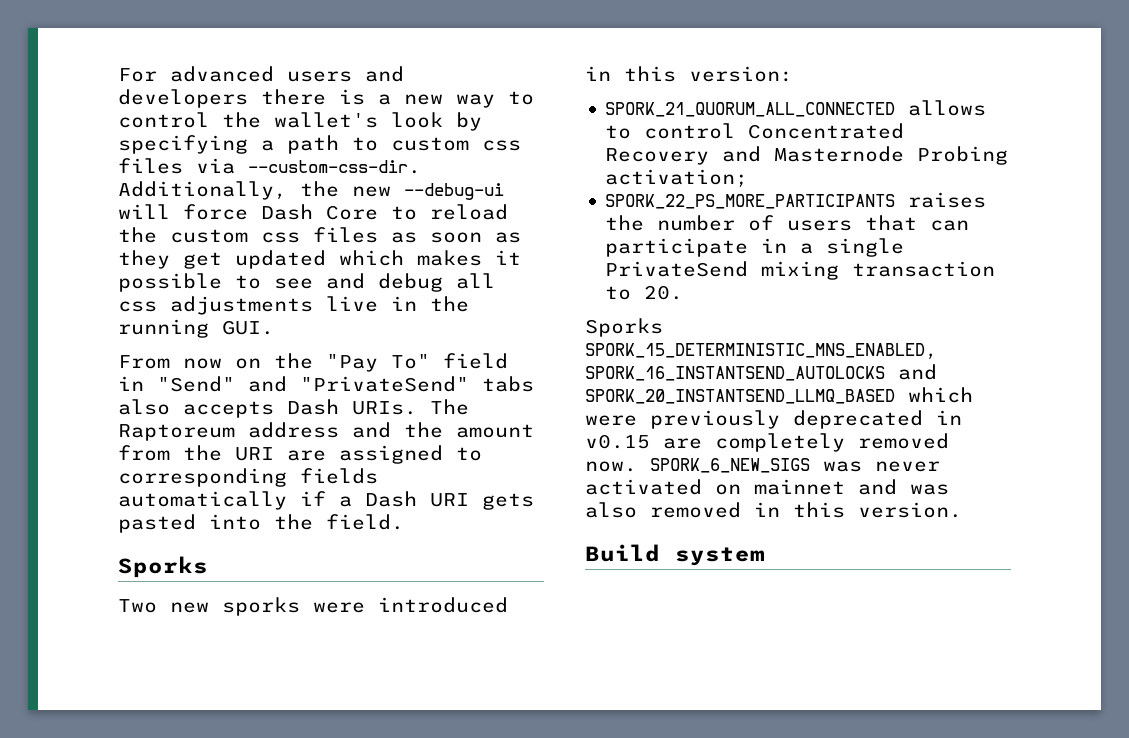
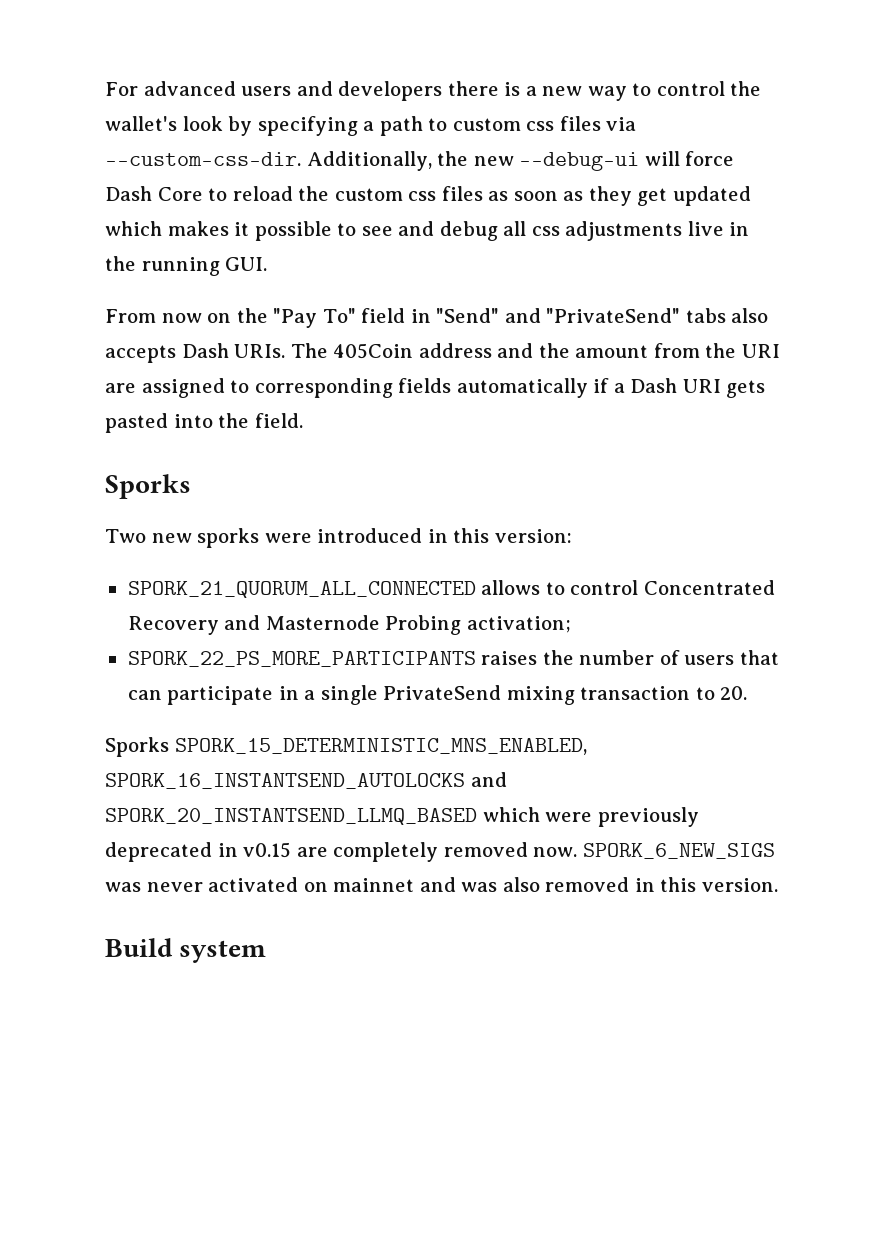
[118,424,235,441] Raptoreum -> [333,343,414,359] 405Coin

